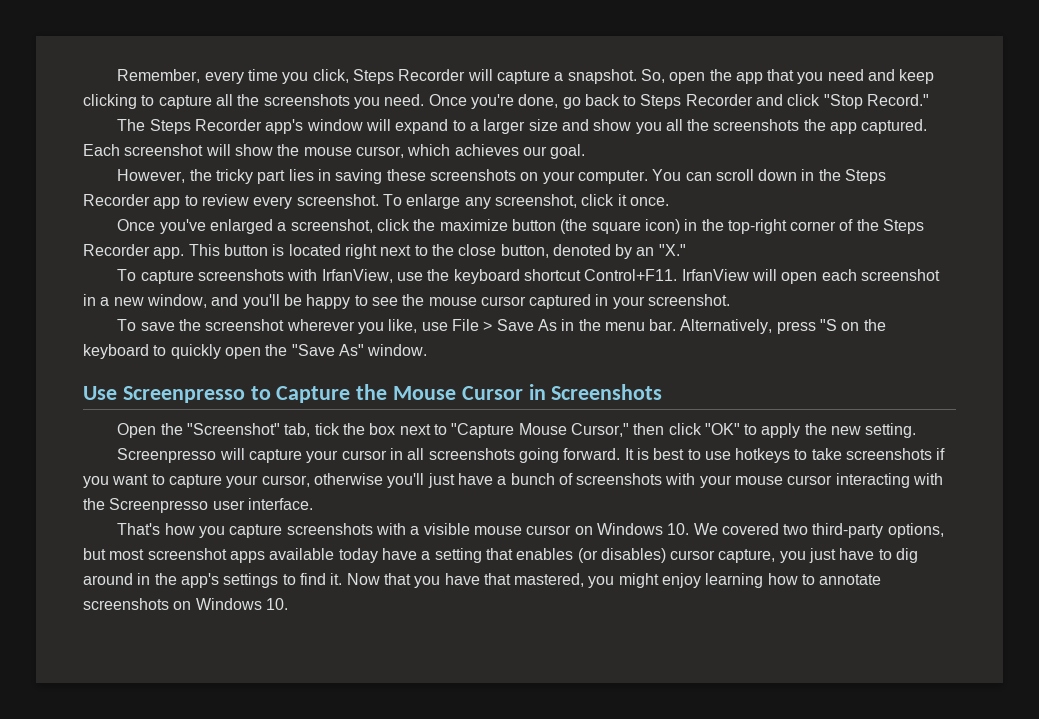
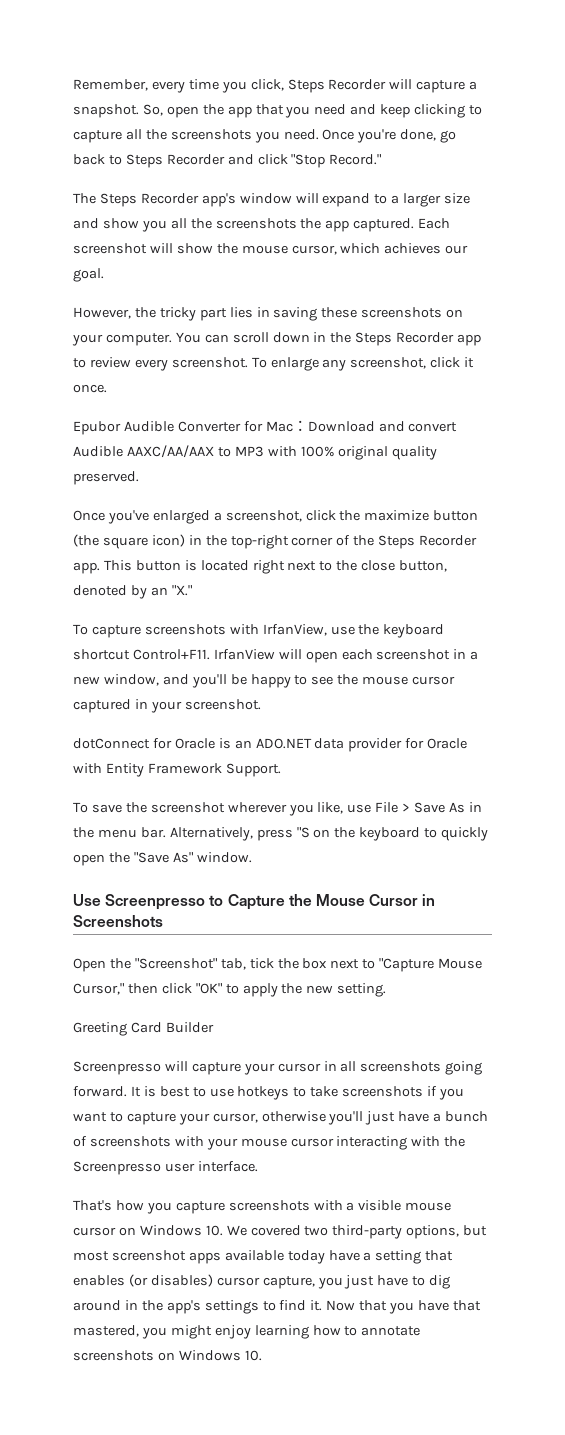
(669, 201) none -> [73,420,458,435] [73,445,438,460] [73,471,139,485] // Epubor Audible Converter for Mac：Download and convert Audible AAXC/AA/AAX to MP3 with 100% original quality preserved.
(731, 300) none -> [73,738,468,752] [73,763,281,777] // dotConnect for Oracle is an ADO.NET data provider for Oracle with Entity Framework Support.
(917, 430) none -> [73,1022,214,1036] // Greeting Card Builder

